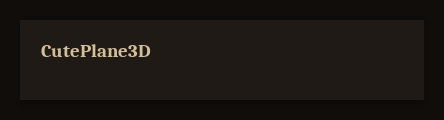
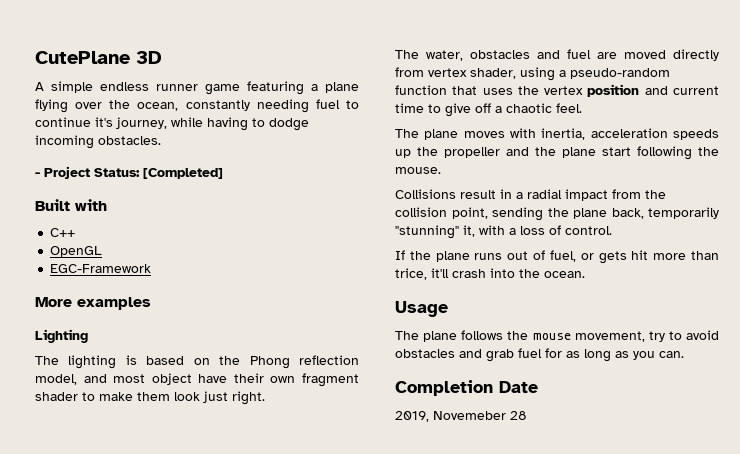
[41,44,151,57] CutePlane3D -> [35,51,162,64] [35,81,359,95] [35,99,359,113] [35,117,309,131] [35,135,161,149] [35,166,223,179] [35,199,107,211] [50,228,76,237] [50,246,103,257] [50,264,152,273] [35,297,151,310] [35,329,88,343] [35,355,359,369] [35,373,359,387] [35,391,265,405] [395,49,719,61] [395,67,670,81] [395,84,719,97] [395,103,582,117] [395,128,719,140] [395,146,719,160] [395,167,441,174] [395,189,666,201] [395,207,719,221] [395,225,612,239] [395,250,719,264] [395,268,585,280] [395,301,448,317] [395,330,719,342] [395,348,684,362] [395,380,538,396] [395,411,527,422] CutePlane 3D // A simple endless runner game featuring a plane flying over the ocean, constantly needing fuel to continue it's journey, while having to dodge incoming obstacles. // - Project Status: [Completed] // Built with // C++ // OpenGL // EGC-Framework // More examples // Lighting // The lighting is based on the Phong reflection model, and most object have their own fragment shader to make them look just right. // The water, obstacles and fuel are moved directly from vertex shader, using a pseudo-random function that uses the vertex position and current time to give off a chaotic feel. // The plane moves with inertia, acceleration speeds up the propeller and the plane start following the mouse. // Collisions result in a radial impact from the collision point, sending the plane back, temporarily "stunning" it, with a loss of control. // If the plane runs out of fuel, or gets hit more than trice, it'll crash into the ocean. // Usage // The plane follows the mouse movement, try to avoid obstacles and grab fuel for as long as you can. // Completion Date // 2019, Novemeber 28

